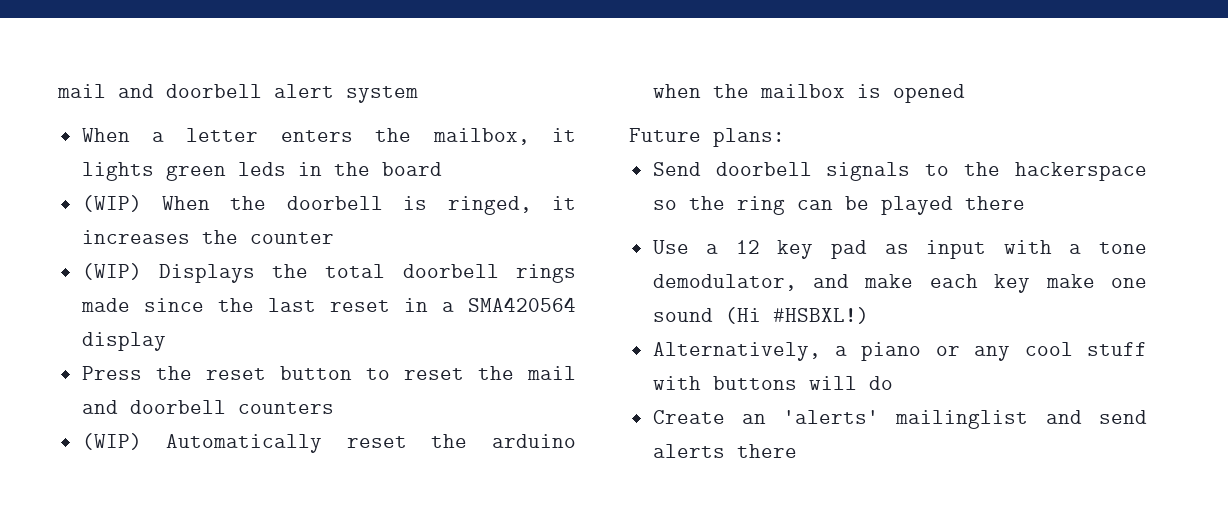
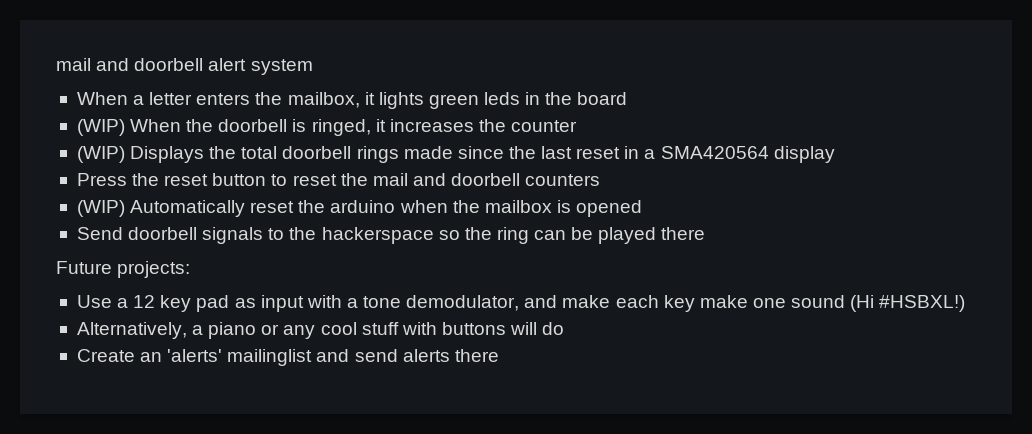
[629,128,785,147] // Future plans: -> (643, 208) none
(1025, 203) none -> [56,261,191,278] // Future projects:

